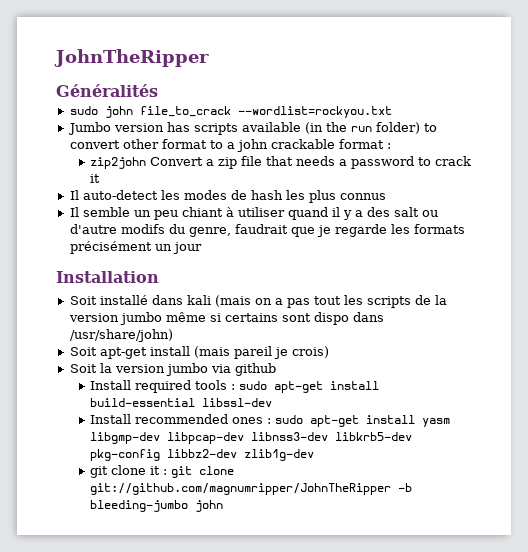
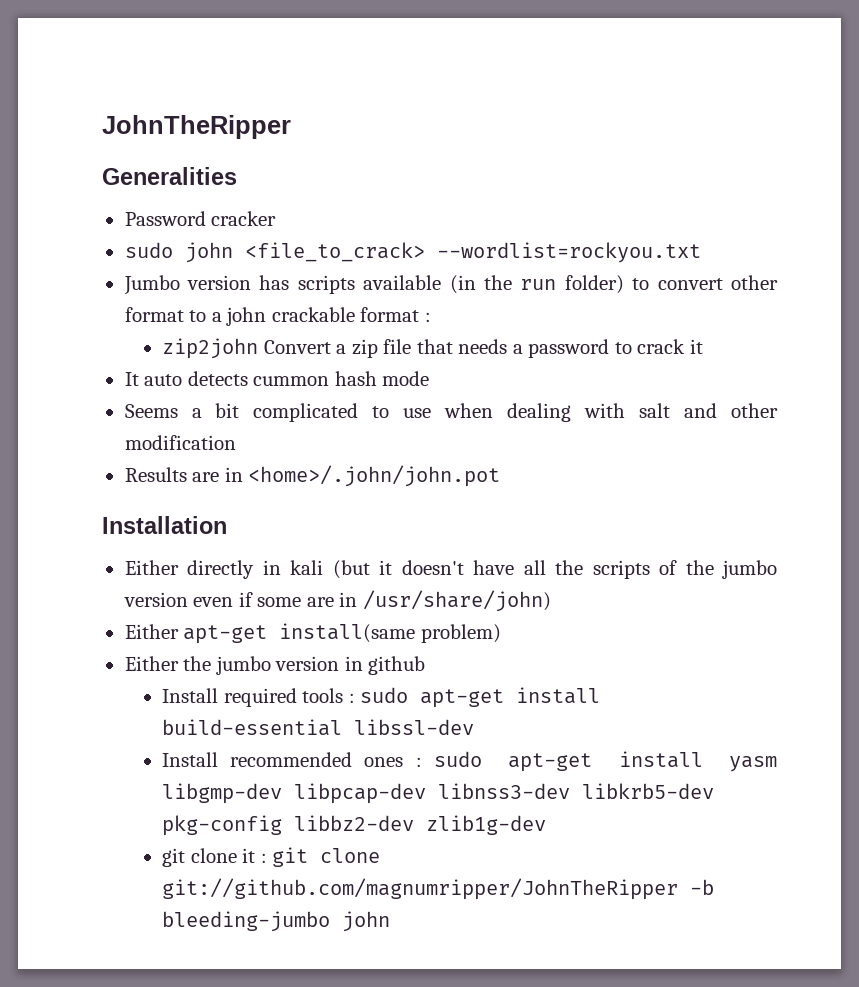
[56,84,158,97] Généralités -> [102,167,237,185] [124,211,277,226] Generalities // Password cracker
[139,106,231,117] file_to_crack -> [244,242,425,262] <file_to_crack>
[69,190,386,203] [69,207,438,220] [69,224,465,237] [69,241,202,254] [56,271,159,283] [69,295,447,308] [68,312,384,325] [69,329,173,342] [69,346,329,359] [69,363,231,376] Il auto-detect les modes de hash les plus connus // Il semble un peu chiant à utiliser quand il y a des salt ou d'autre modifs du genre, faudrait que je regarde les formats précisément un jour // Installation // Soit installé dans kali (mais on a pas tout les scripts de la version jumbo même si certains sont dispo dans /usr/share/john) // Soit apt-get install (mais pareil je crois) // Soit la version jumbo via -> [124,371,430,386] [124,403,778,422] [124,435,236,450] [124,465,501,487] [102,516,227,534] [124,560,778,579] [123,590,551,612] [124,623,501,644] [124,656,363,675] It auto detects cummon hash mode // Seems a bit complicated to use when dealing with salt and other modification // Results are in <home>/.john/john.pot // Installation // Either directly in kali (but it doesn't have all the scripts of the jumbo version even if some are in /usr/share/john) // Either apt-get install(same problem) // Either the jumbo version in

